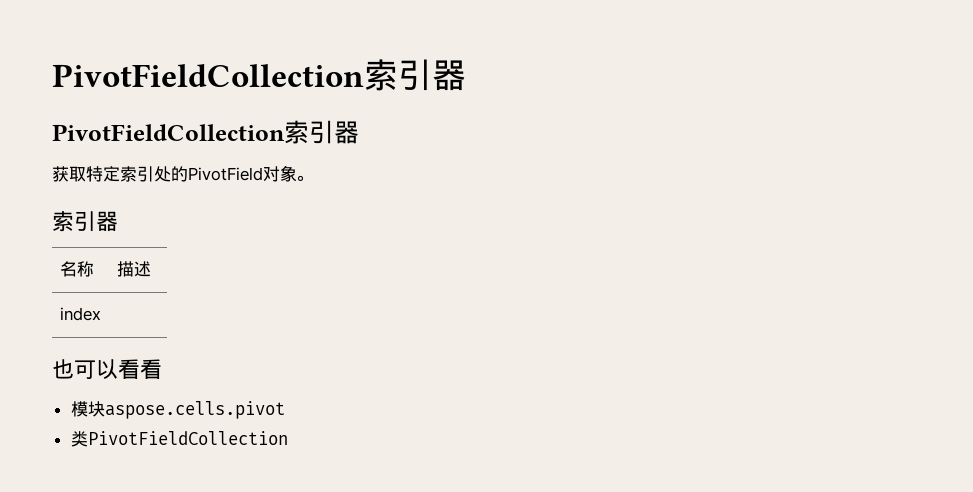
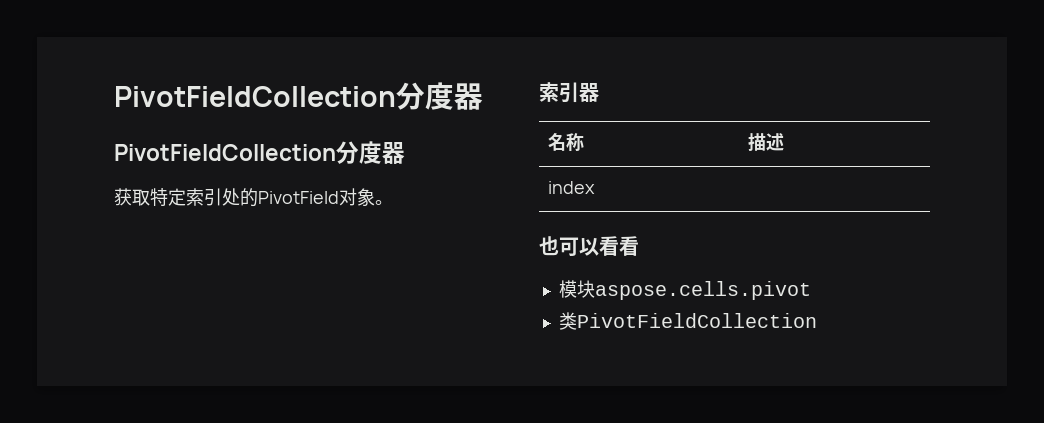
[52,59,432,91] PivotFieldCollection索引 -> [114,82,454,110] PivotFieldCollection分度
[284,120,334,144] 索引 -> [336,141,382,164] 分度

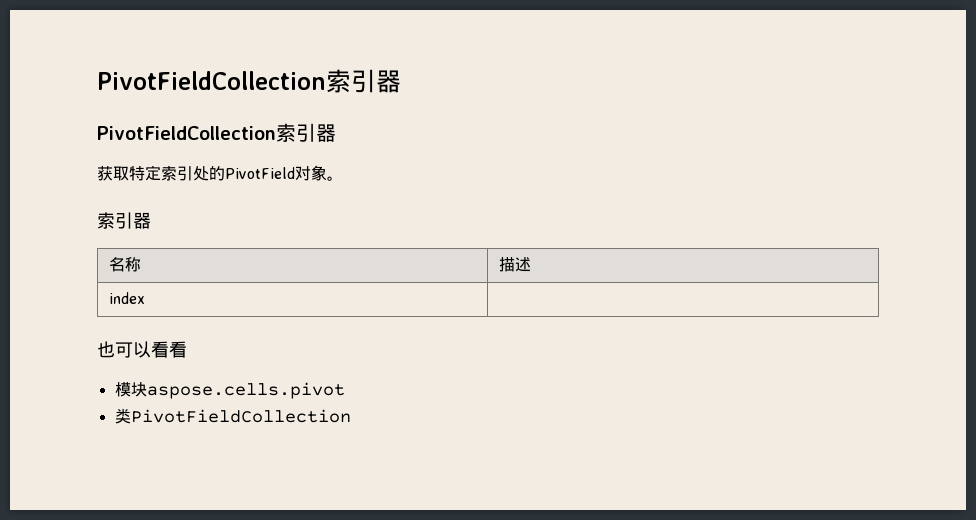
[114,82,454,110] PivotFieldCollection分度 -> [97,69,376,93] PivotFieldCollection索引
[336,141,382,164] 分度 -> [276,123,316,142] 索引

